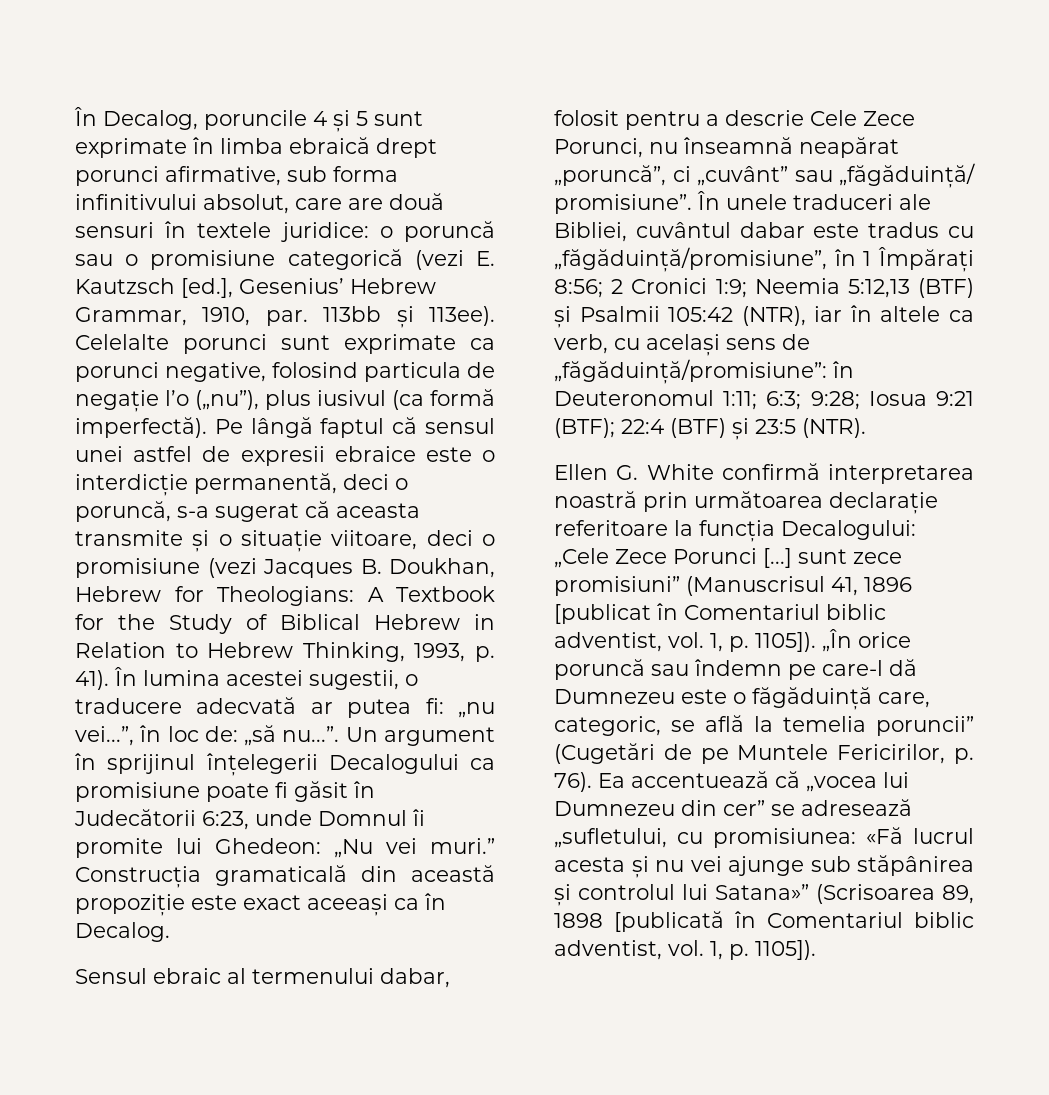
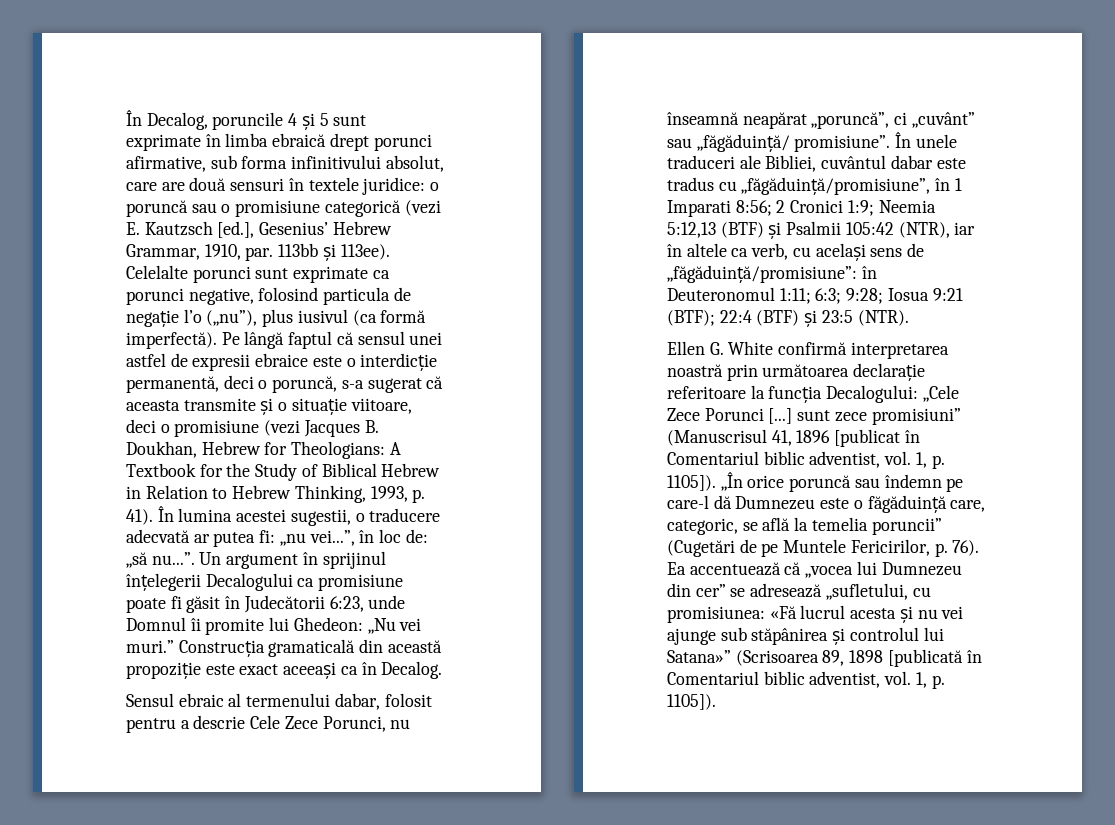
[878,247,974,272] Împărați -> [667,200,731,217] Imparati

